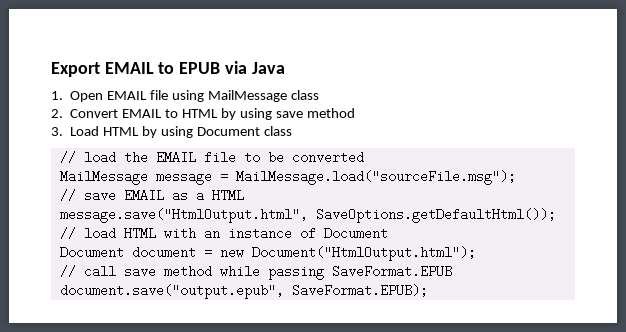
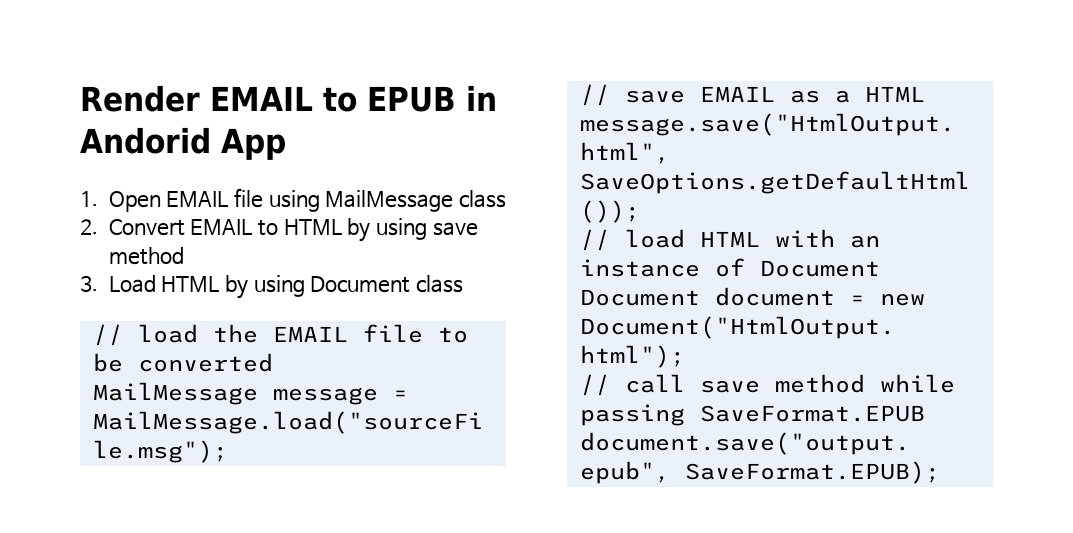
[51,62,100,77] Export -> [80,85,200,112] Render
[224,61,285,74] via Java -> [466,85,497,111] [80,127,286,160] in Andorid App

